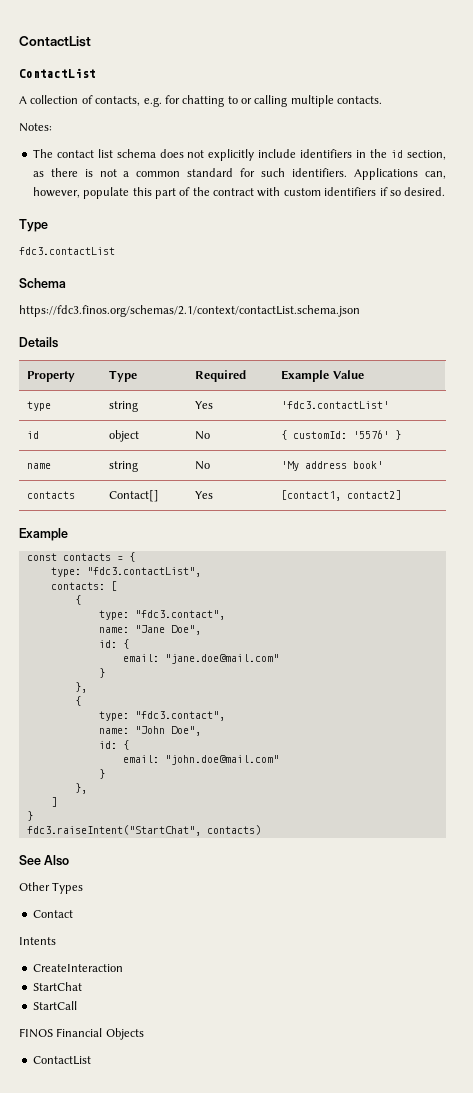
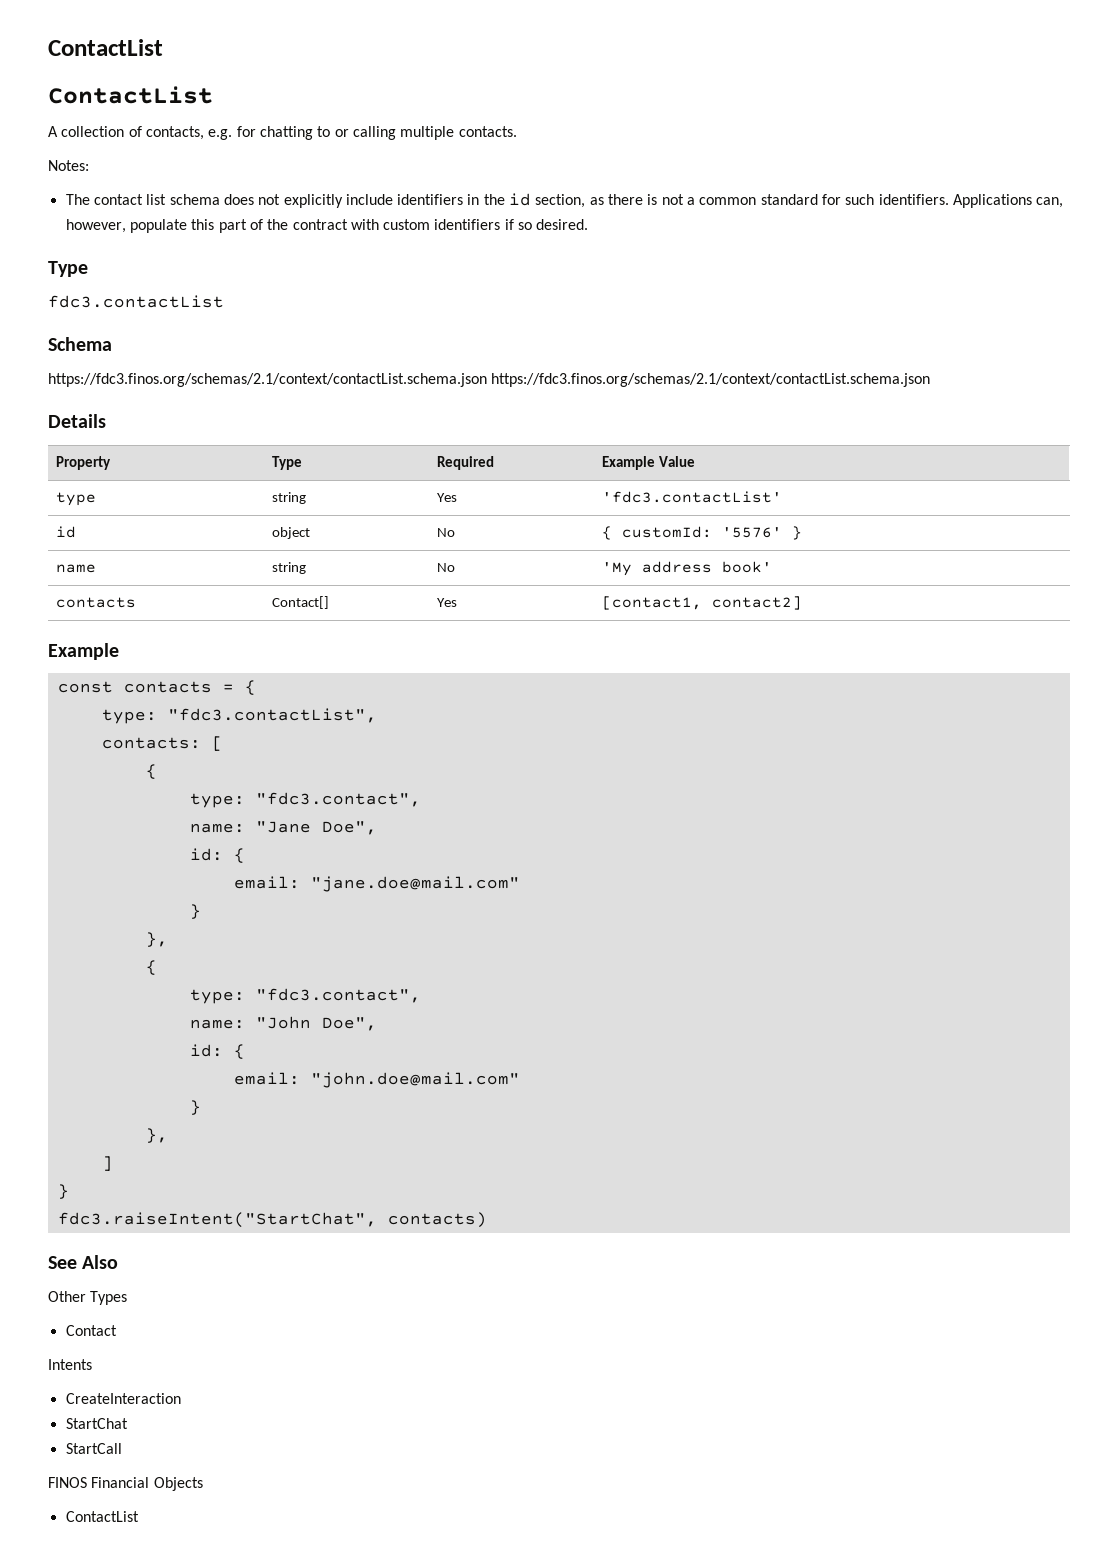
(360, 311) none -> [491,373,931,387] https://fdc3.finos.org/schemas/2.1/context/contactList.schema.json

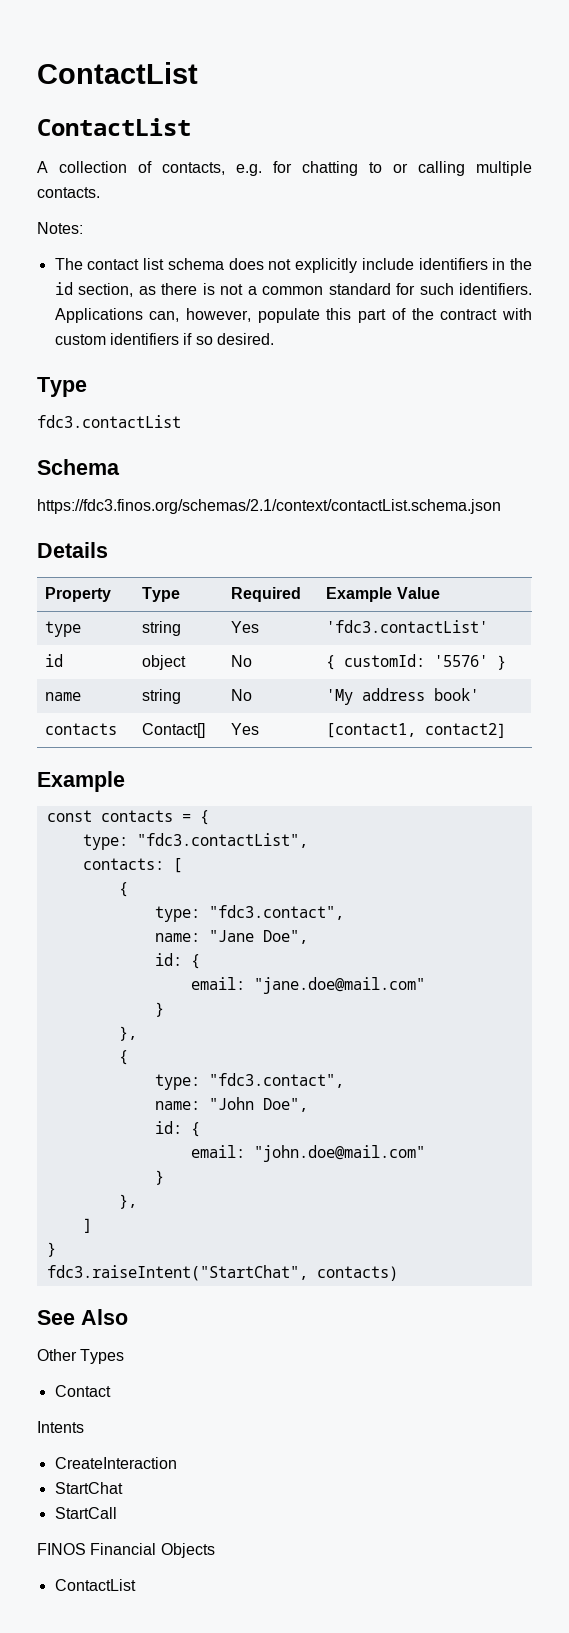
[491,373,931,387] https://fdc3.finos.org/schemas/2.1/context/contactList.schema.json -> (501, 506) none

